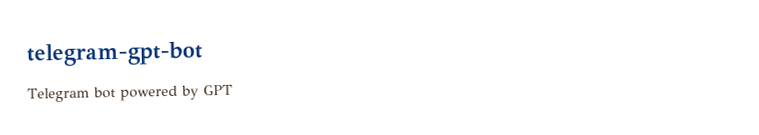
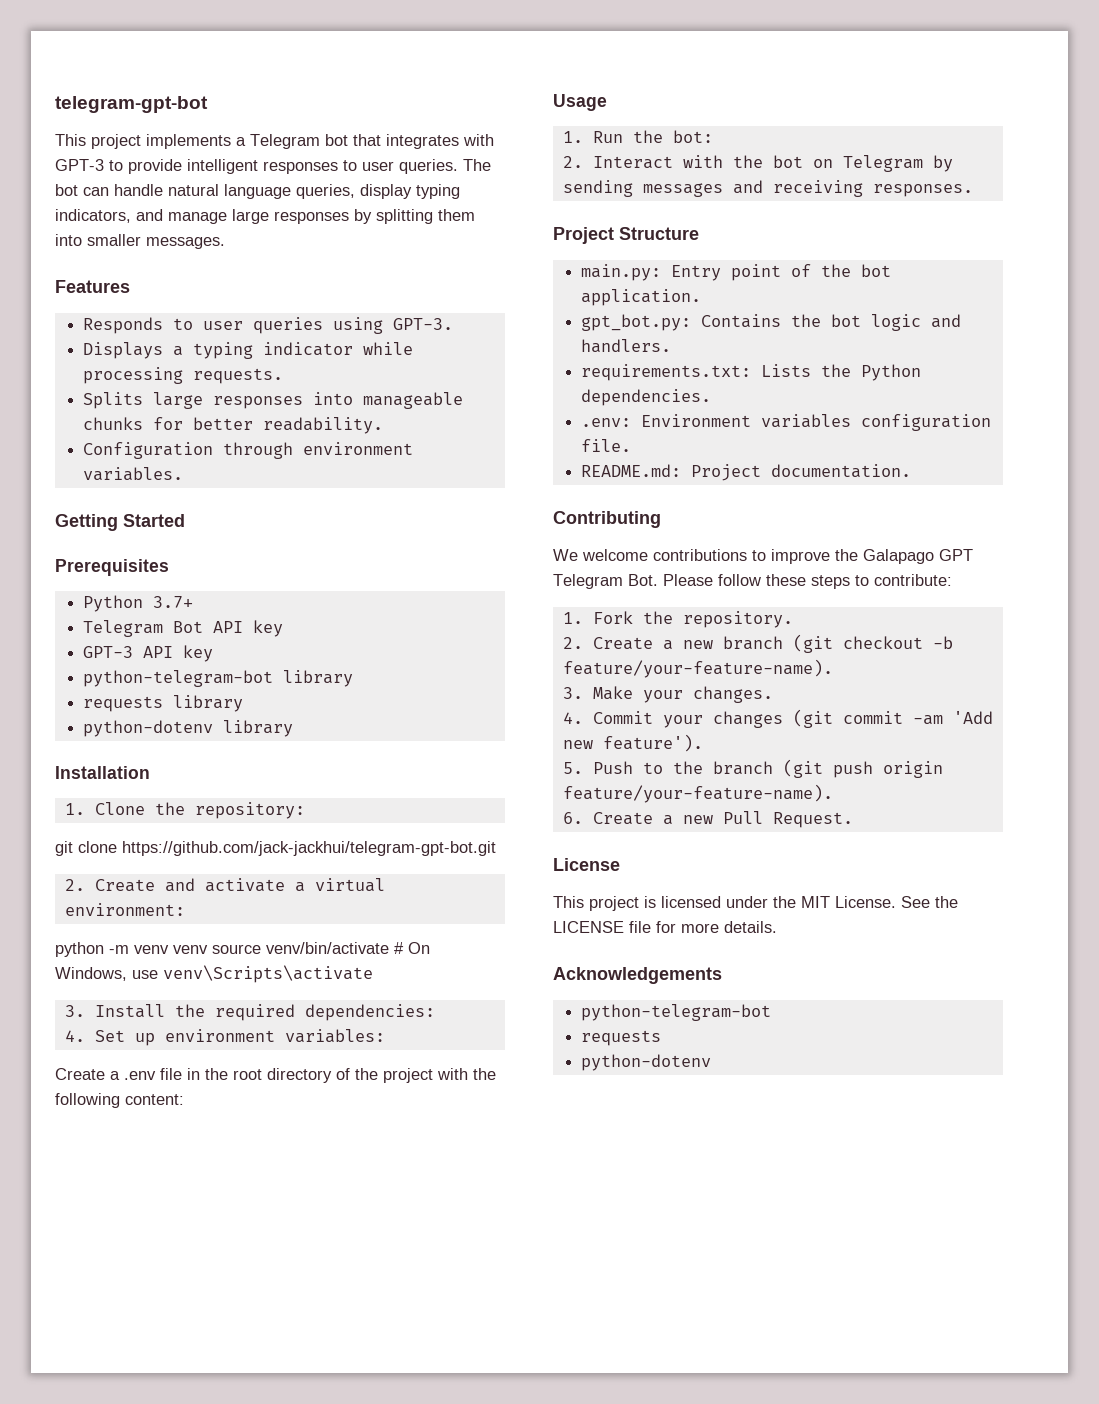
[27,84,233,103] Telegram bot powered by GPT -> [55,134,494,149] [55,159,491,174] [55,184,460,199] [55,209,475,224] [55,234,225,249] [55,280,130,293] [83,317,454,334] [83,342,414,359] [83,367,284,384] [83,392,464,409] [83,417,384,434] [83,442,414,459] [83,467,184,481] [55,514,185,531] [55,559,169,576] [83,595,194,612] [83,620,284,637] [83,645,214,662] [83,670,354,687] [83,695,244,712] [83,720,294,737] [55,766,150,779] [64,802,305,819] [55,841,496,856] [64,878,385,892] [64,903,185,916] [55,942,430,957] [55,965,373,983] [64,1004,435,1021] [64,1029,385,1046] [55,1068,496,1083] [55,1093,184,1108] [553,94,607,111] [562,130,713,143] [562,155,953,172] [562,180,973,197] [553,227,699,244] [581,264,892,281] [581,289,702,306] [581,314,962,331] [581,339,672,353] [581,364,922,381] [581,389,712,406] [581,414,992,431] [581,439,632,452] [581,464,912,481] [553,511,661,528] [553,549,973,564] [553,574,952,589] [562,611,793,628] [562,634,953,653] [562,659,833,678] [562,686,773,703] [562,709,993,728] [562,734,703,752] [562,759,943,778] [562,784,833,803] [562,811,853,828] [553,858,620,871] [553,896,958,911] [553,921,777,933] [553,967,722,984] [581,1004,772,1021] [581,1030,662,1046] [581,1054,712,1071] This project implements a Telegram bot that integrates with GPT-3 to provide intelligent responses to user queries. The bot can handle natural language queries, display typing indicators, and manage large responses by splitting them into smaller messages. // Features // Responds to user queries using GPT-3. // Displays a typing indicator while processing requests. // Splits large responses into manageable chunks for better readability. // Configuration through environment variables. // Getting Started // Prerequisites // Python 3.7+ // Telegram Bot API key // GPT-3 API key // python-telegram-bot library // requests library // python-dotenv library // Installation // 1. Clone the repository: // git clone https://github.com/jack-jackhui/telegram-gpt-bot.git // 2. Create and activate a virtual environment: // python -m venv venv source venv/bin/activate # On Windows, use venv\Scripts\activate // 3. Install the required dependencies: // 4. Set up environment variables: // Create a .env file in the root directory of the project with the following content: // Usage // 1. Run the bot: // 2. Interact with the bot on Telegram by sending messages and receiving responses. // Project Structure // main.py: Entry point of the bot application. // gpt_bot.py: Contains the bot logic and handlers. // requirements.txt: Lists the Python dependencies. // .env: Environment variables configuration file. // README.md: Project documentation. // Contributing // We welcome contributions to improve the Galapago GPT Telegram Bot. Please follow these steps to contribute: // 1. Fork the repository. // 2. Create a new branch (git checkout -b feature/your-feature-name). // 3. Make your changes. // 4. Commit your changes (git commit -am 'Add new feature'). // 5. Push to the branch (git push origin feature/your-feature-name). // 6. Create a new Pull Request. // License // This project is licensed under the MIT License. See the LICENSE file for more details. // Acknowledgements // python-telegram-bot // requests // python-dotenv

